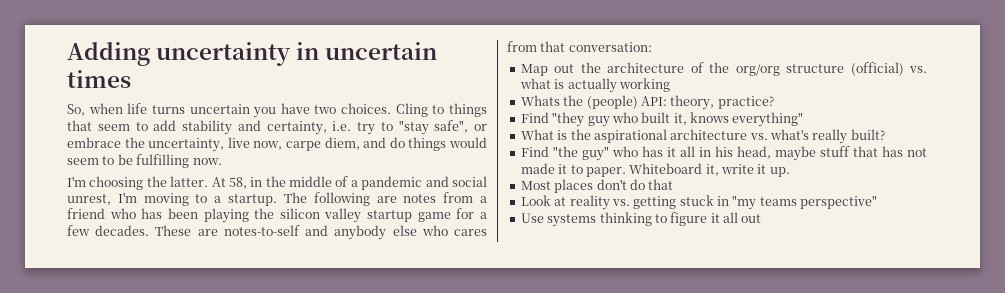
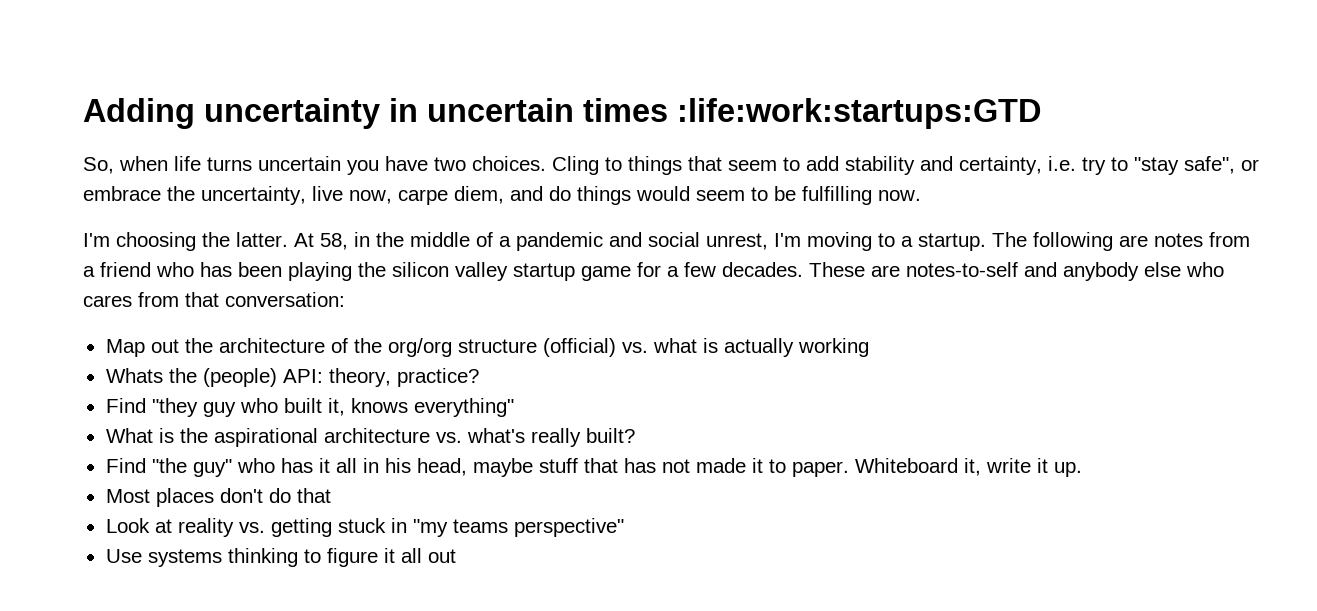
(131, 79) none -> [677,98,1041,129] :life:work:startups:GTD

